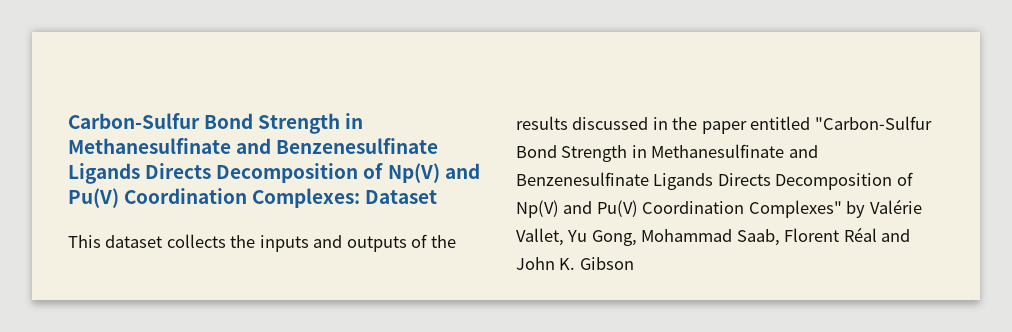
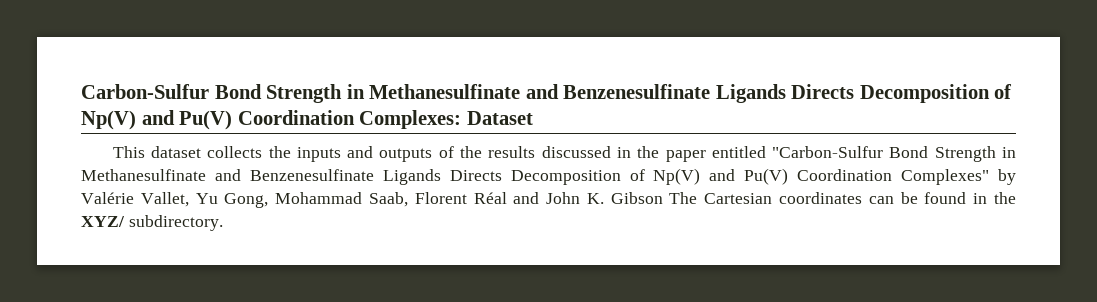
(634, 263) none -> [669,192,1016,204] [81,215,223,231] The Cartesian coordinates can be found in the XYZ/ subdirectory.

